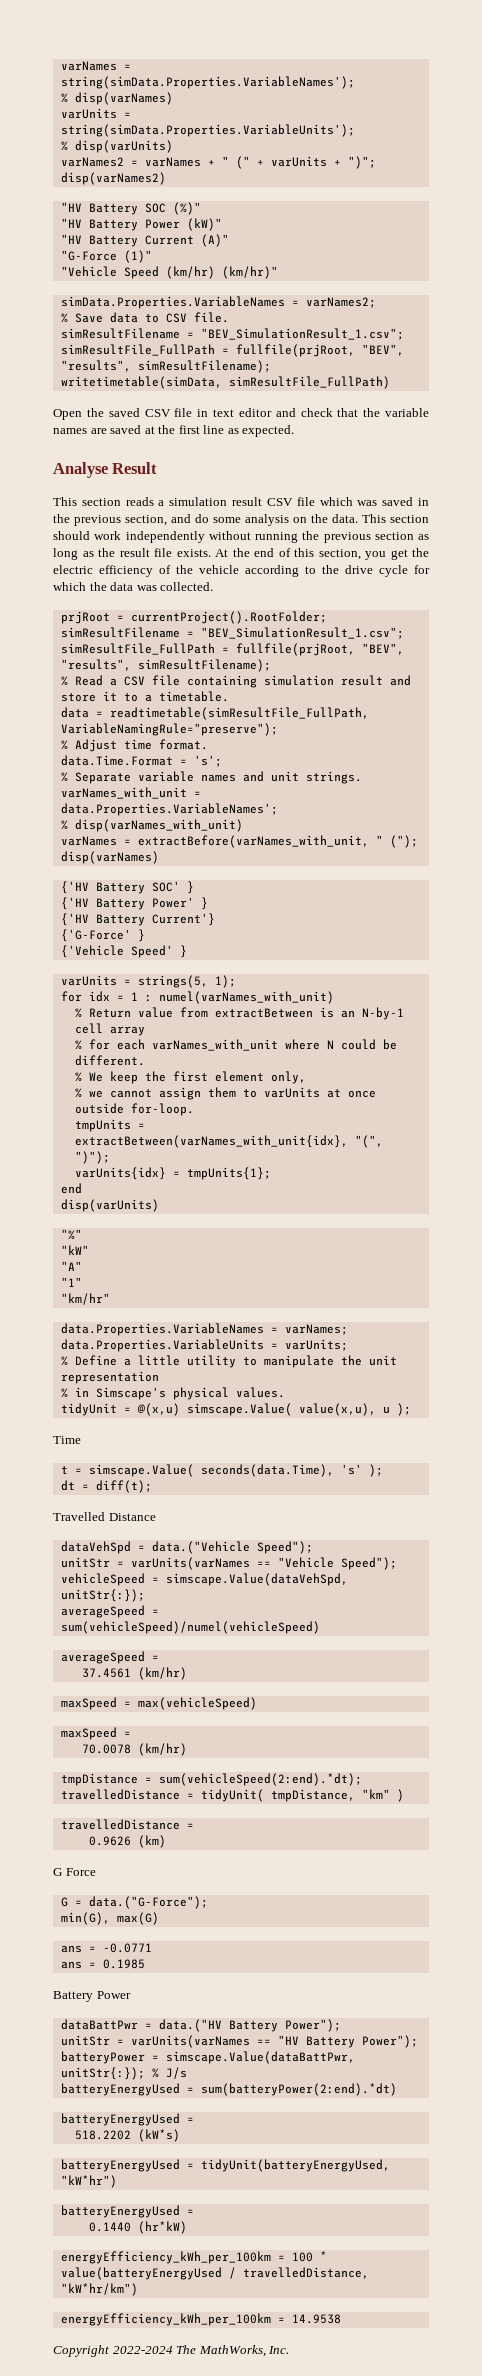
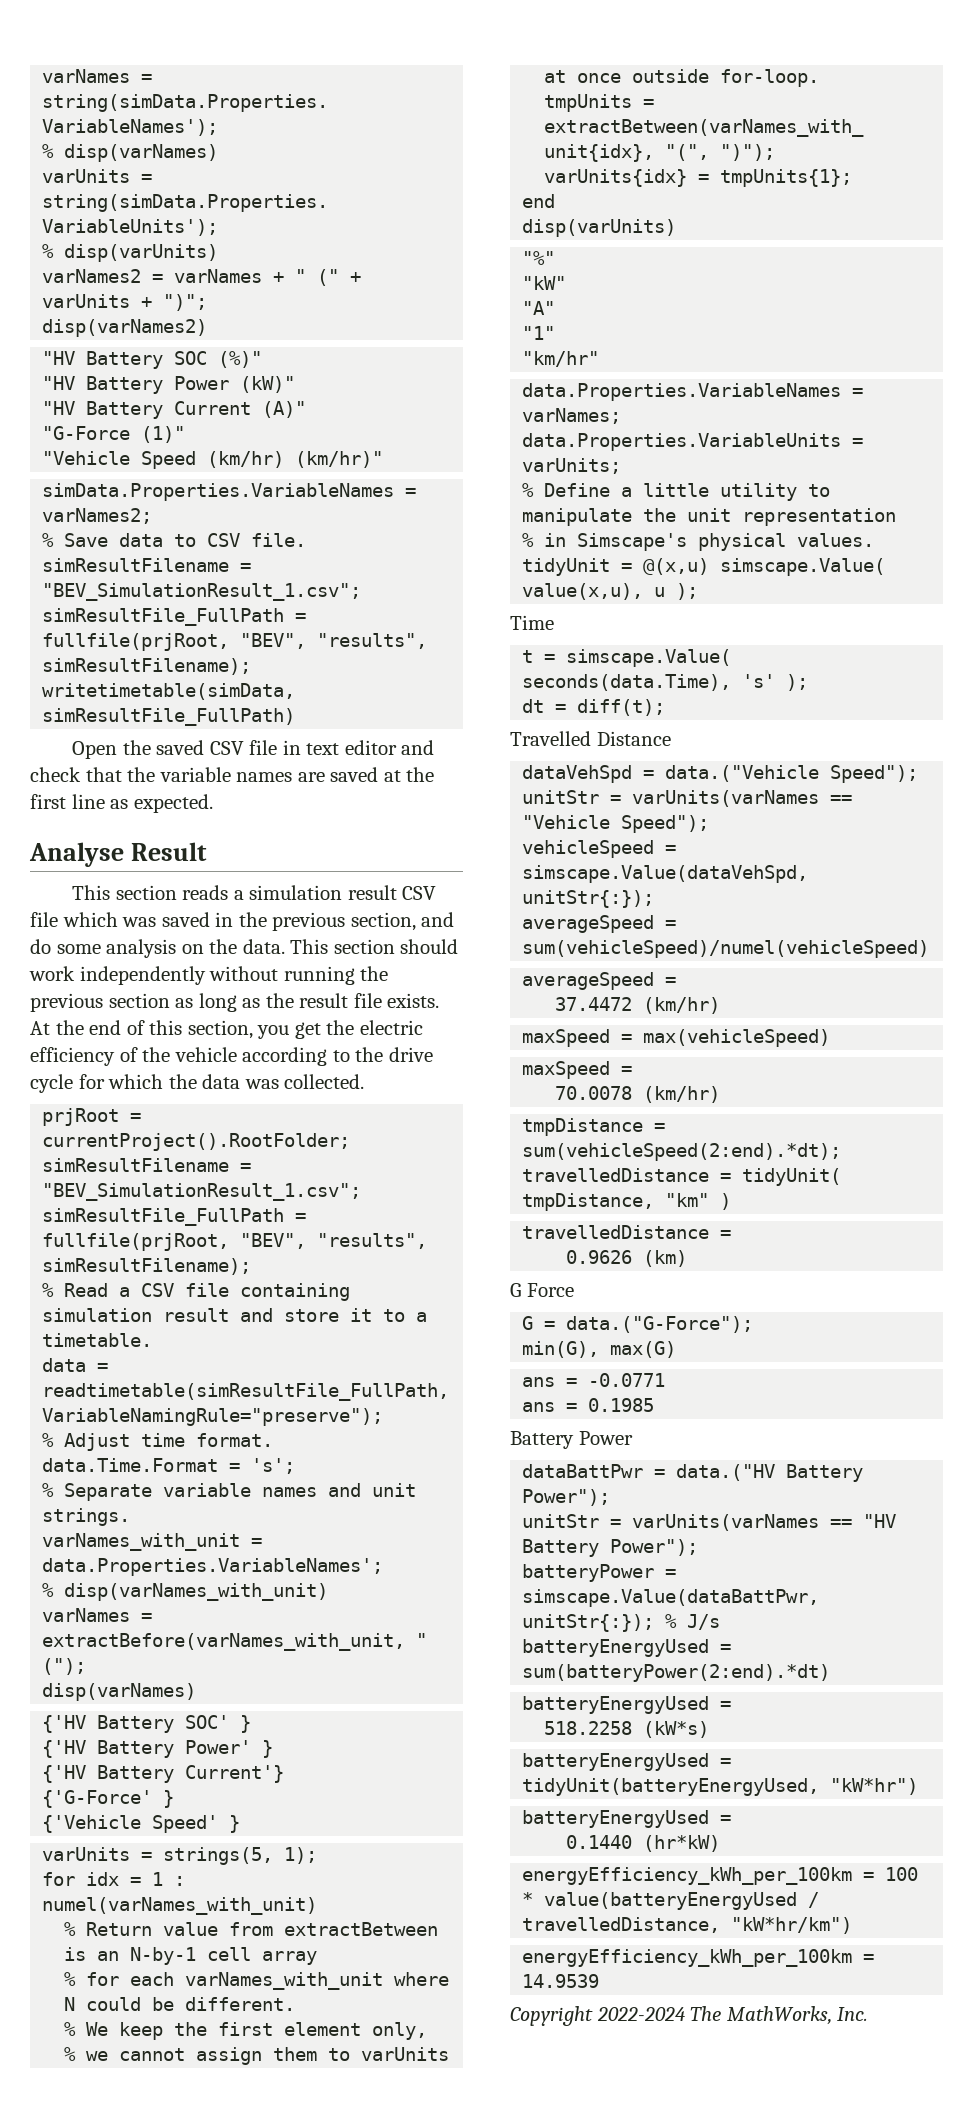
[81,1668,131,1678] 37.4561 -> [555,997,633,1011] 37.4472
[74,2130,131,2140] 518.2202 -> [544,1721,633,1735] 518.2258
[291,2314,341,2324] 14.9538 -> [522,1974,600,1988] 14.9539

